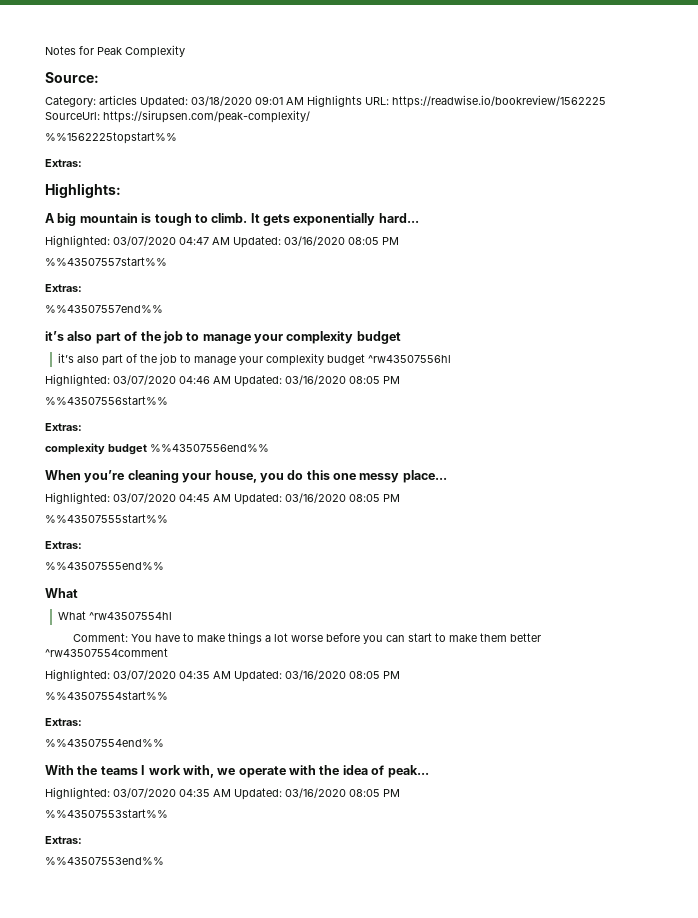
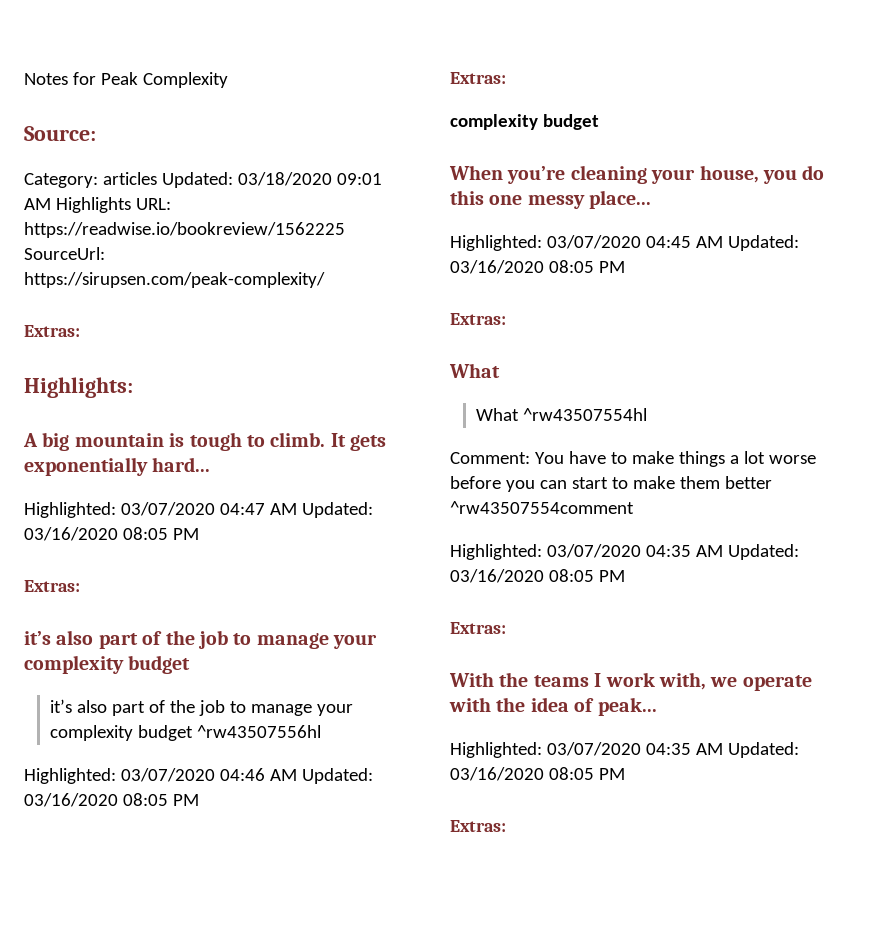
[45,132,177,144] // %%1562225topstart%% -> (325, 280) none
[45,257,167,266] [45,284,82,292] [45,305,163,313] // %%43507557start%% // Extras: // %%43507557end%% -> [24,580,80,592] // Extras:
[45,396,168,405] // %%43507556start%% -> (199, 800) none
[150,444,269,452] %%43507556end%% -> (599, 122) none
[45,514,168,523] [45,541,82,549] [45,562,164,570] // %%43507555start%% // Extras: // %%43507555end%% -> [450,313,506,325] // Extras:
[45,691,168,700] [45,718,82,726] [45,739,164,747] // %%43507554start%% // Extras: // %%43507554end%% -> [450,622,506,634] // Extras:
[45,809,168,818] [45,836,82,844] [45,857,164,865] // %%43507553start%% // Extras: // %%43507553end%% -> [450,820,506,832] // Extras:

